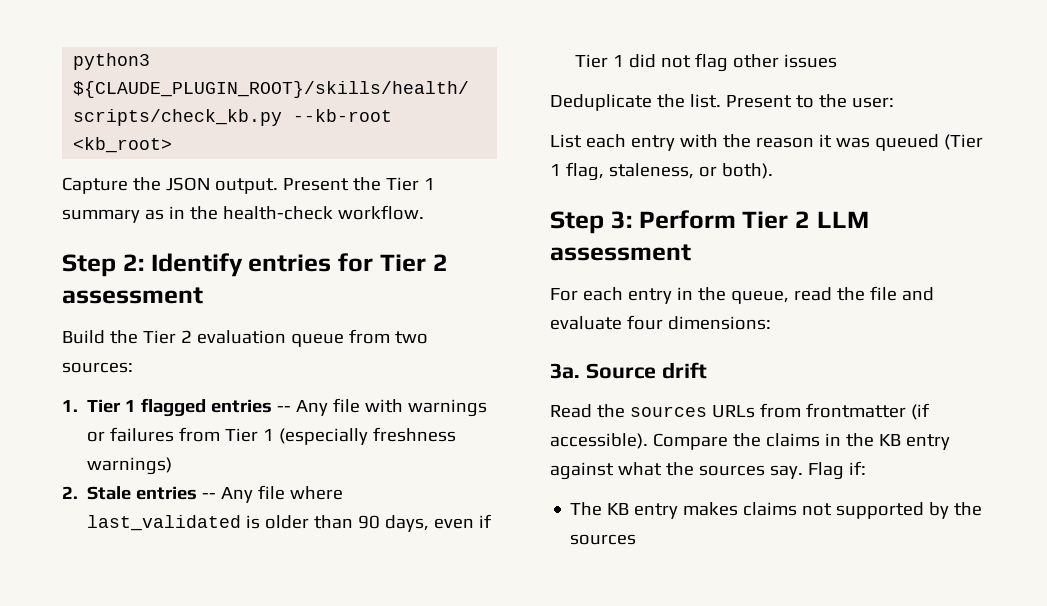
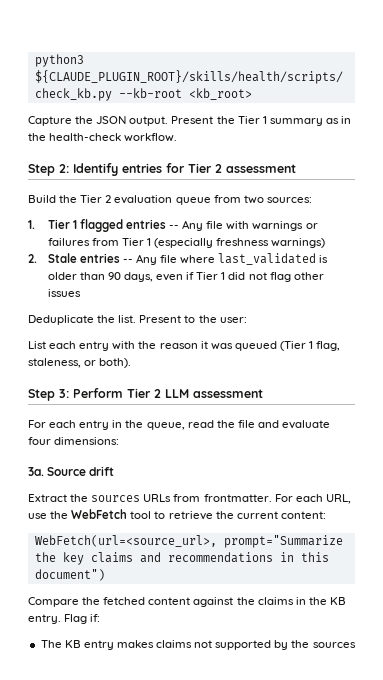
[550,404,592,418] Read -> [28,494,67,502] Extract
[805,403,930,420] [550,433,950,450] [550,462,803,480] frontmatter (if accessible). Compare the claims in the KB entry against what the sources say. -> [203,494,351,504] [28,509,326,520] [34,535,343,548] [34,552,329,565] [34,569,105,581] [28,597,346,607] [28,614,61,624] frontmatter. For each URL, use the WebFetch tool to retrieve the current content: // WebFetch(url=<source_url>, prompt="Summarize the key claims and recommendations in this document") // Compare the fetched content against the claims in the KB entry.

